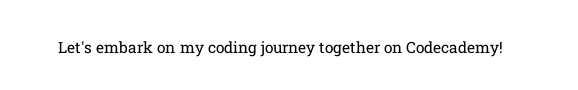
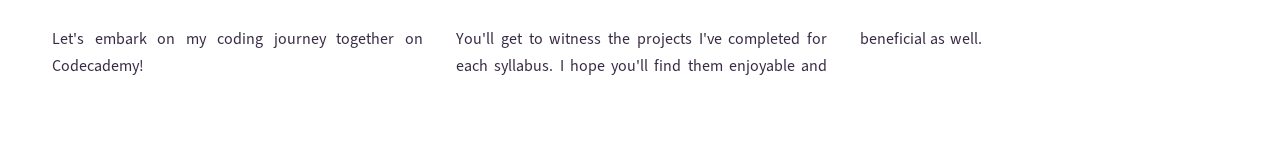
(504, 49) none -> [455,32,827,48] [456,59,827,75] [860,32,982,45] // You'll get to witness the projects I've completed for each syllabus. I hope you'll find them enjoyable and beneficial as well.

